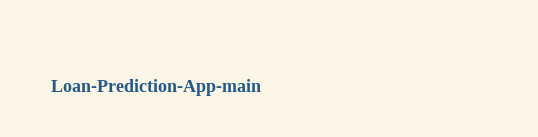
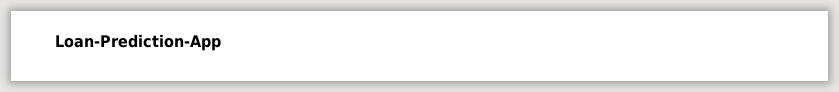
[51,79,261,96] Loan-Prediction-App-main -> [55,34,221,51] Loan-Prediction-App

